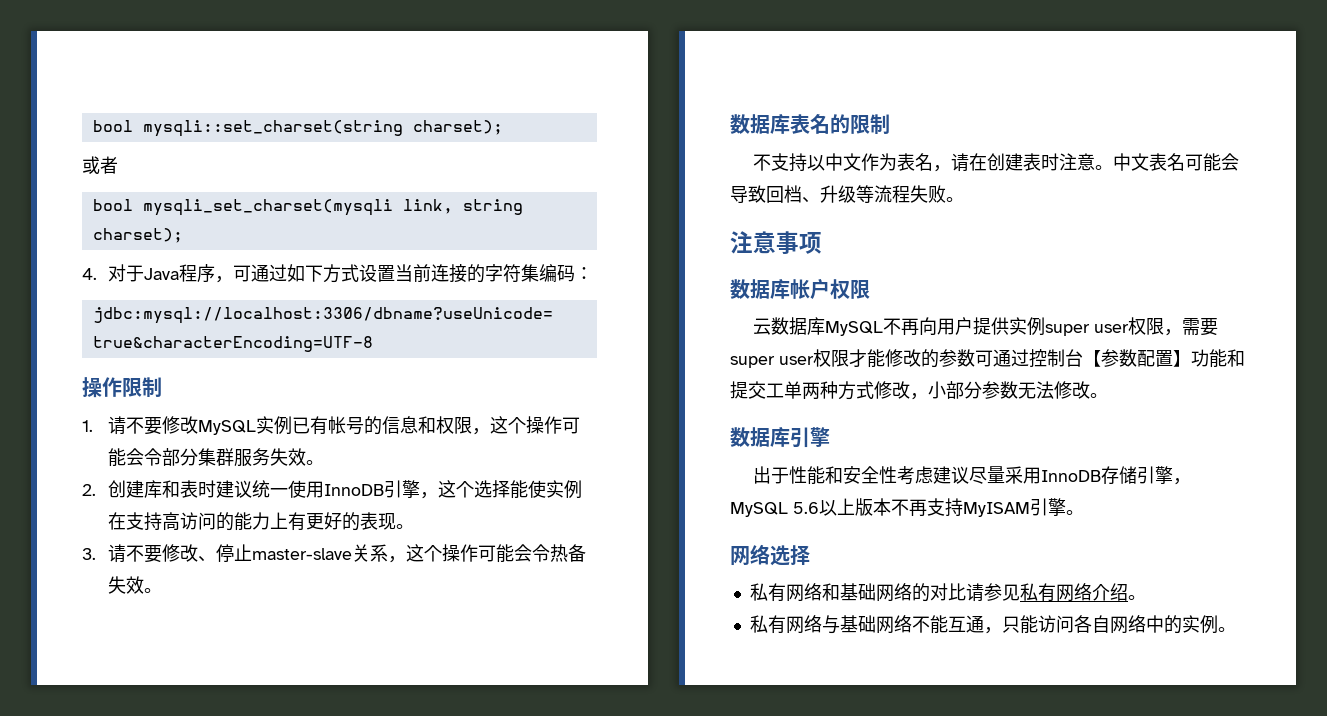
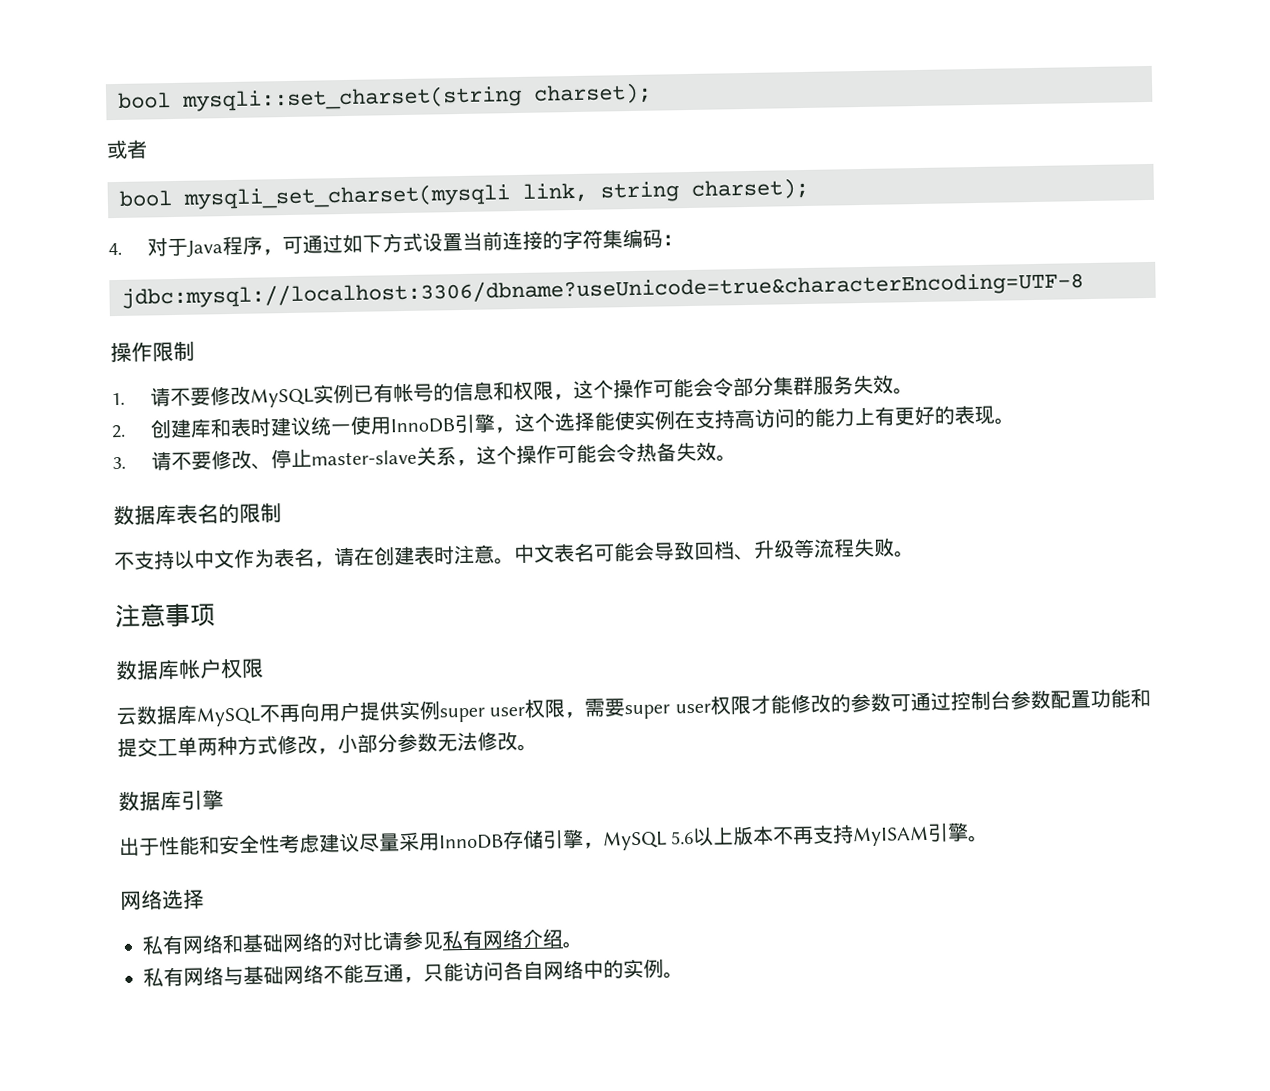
[1083,350,1101,367] 【 -> (1011, 700) none
[1173,350,1191,367] 】 -> (1091, 699) none

